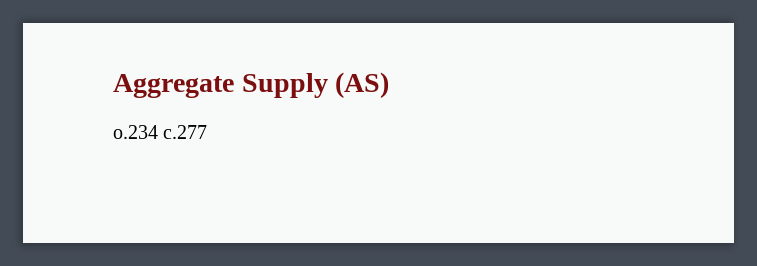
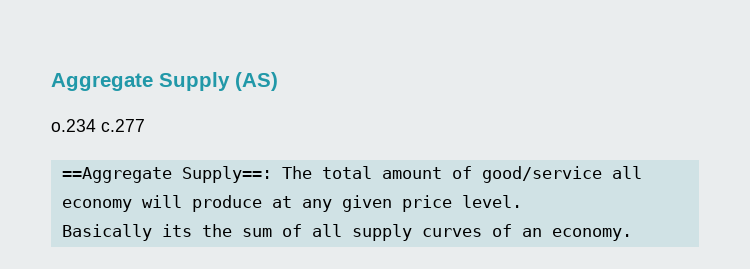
(208, 132) none -> [61,166,642,183] [61,195,522,212] [61,224,632,241] // ==Aggregate Supply==: The total amount of good/service all economy will produce at any given price level. // Basically its the sum of all supply curves of an economy.

